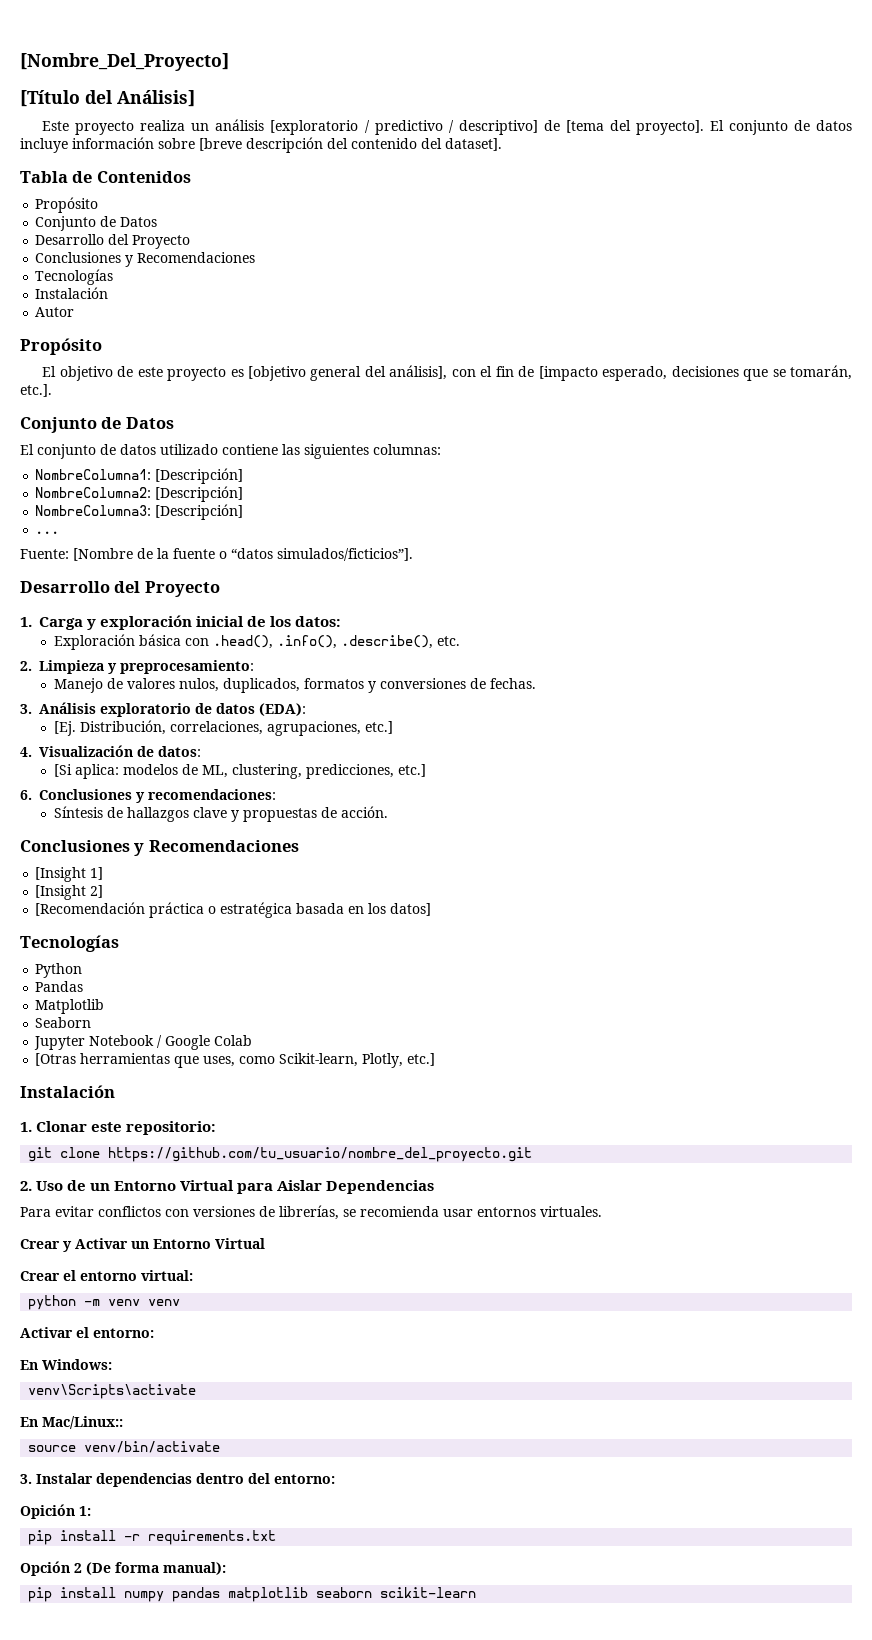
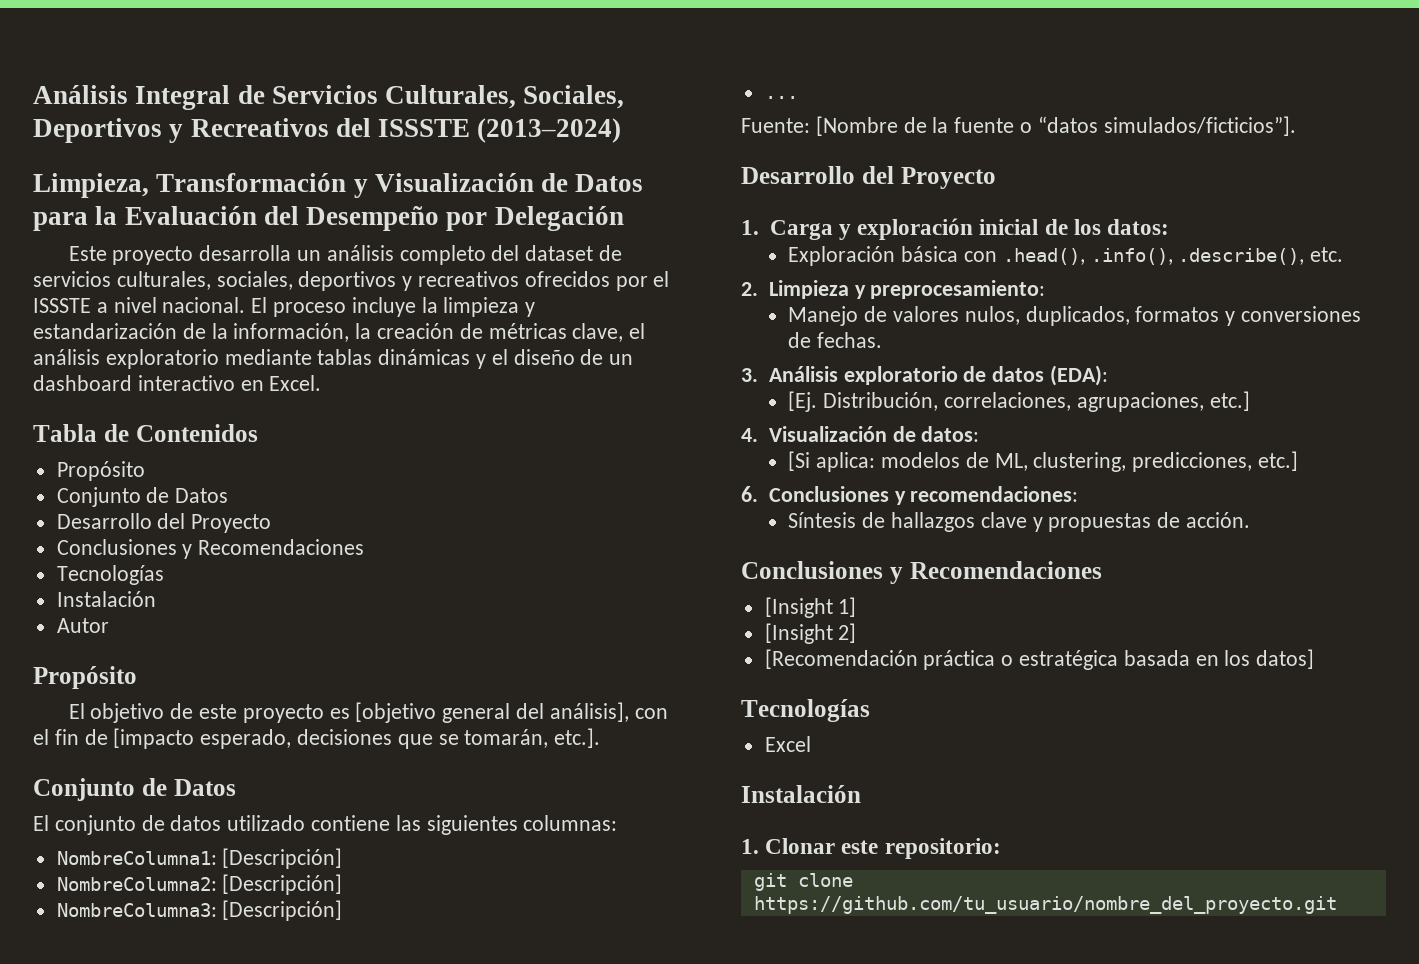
[20,53,229,71] [20,90,195,107] [Nombre_Del_Proyecto] // [Título del Análisis] -> [33,85,625,110] [33,118,622,143] [33,173,644,198] [33,206,624,231] Análisis Integral de Servicios Culturales, Sociales, Deportivos y Recreativos del ISSSTE (2013–2024) // Limpieza, Transformación y Visualización de Datos para la Evaluación del Desempeño por Delegación
[140,120,186,131] realiza -> [199,245,292,261] desarrolla
[270,120,852,135] [20,137,502,153] [exploratorio / predictivo / descriptivo] de [tema del proyecto]. El conjunto de datos incluye información sobre [breve descripción del contenido del dataset]. -> [399,245,623,265] [33,271,670,291] [33,297,536,317] [33,323,646,342] [33,349,634,369] [33,375,322,391] completo del dataset de servicios culturales, sociales, deportivos y recreativos ofrecidos por el ISSSTE a nivel nacional. El proceso incluye la limpieza y estandarización de la información, la creación de métricas clave, el análisis exploratorio mediante tablas dinámicas y el diseño de un dashboard interactivo en Excel.
[35,963,83,978] [35,981,84,992] [35,999,105,1014] [35,1017,92,1028] [34,1035,253,1050] [35,1053,436,1068] Python // Pandas // Matplotlib // Seaborn // Jupyter Notebook / Google Colab // [Otras herramientas que uses, como Scikit-learn, Plotly, etc.] -> [764,736,811,752] Excel
[20,1180,435,1194] [20,1205,602,1220] [20,1238,265,1252] [20,1270,193,1281] [28,1295,181,1310] [20,1327,154,1338] [20,1359,112,1370] [28,1384,197,1399] [20,1416,123,1429] [28,1441,221,1453] [20,1473,335,1487] [20,1504,91,1519] [28,1530,277,1545] [20,1561,226,1576] [28,1587,477,1602] // 2. Uso de un Entorno Virtual para Aislar Dependencias // Para evitar conflictos con versiones de librerías, se recomienda usar entornos virtuales. // Crear y Activar un Entorno Virtual // Crear el entorno virtual: // python -m venv venv // Activar el entorno: // En Windows: // venv\Scripts\activate // En Mac/Linux:: // source venv/bin/activate // 3. Instalar dependencias dentro del entorno: // Opición 1: // pip install -r requirements.txt // Opción 2 (De forma manual): // pip install numpy pandas matplotlib seaborn scikit-learn -> (1337, 905) none

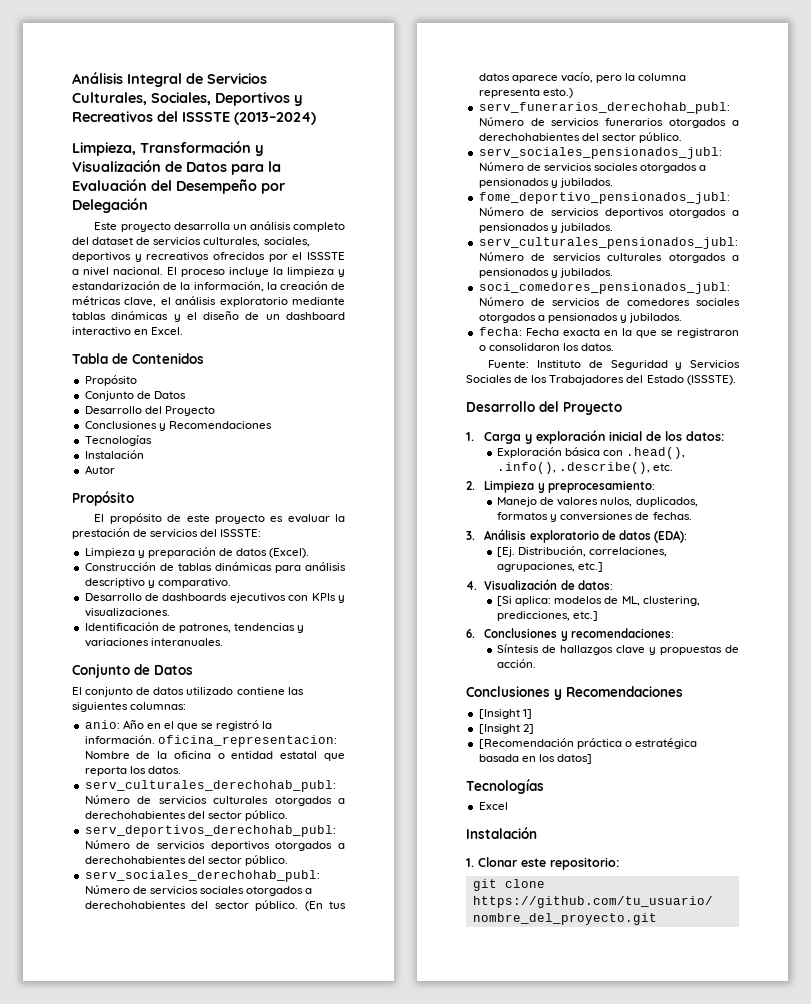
[90,703,165,723] objetivo -> [109,513,162,524] propósito
[355,702,668,723] [33,728,601,749] [objetivo general del análisis], con el fin de [impacto esperado, decisiones que se tomarán, etc.]. -> [287,514,345,523] [72,528,262,539] [84,547,310,558] [84,562,346,573] [84,578,231,588] [84,593,345,603] [84,608,170,617] [84,622,305,633] [84,638,223,647] evaluar la prestación de servicios del ISSSTE: // Limpieza y preparación de datos (Excel). // Construcción de tablas dinámicas para análisis descriptivo y comparativo. // Desarrollo de dashboards ejecutivos con KPIs y visualizaciones. // Identificación de patrones, tendencias y variaciones interanuales.
[56,848,343,869] [56,874,343,895] [56,900,343,921] [764,96,798,99] [741,116,1296,136] NombreColumna1: [Descripción] // NombreColumna2: [Descripción] // NombreColumna3: [Descripción] // ... // Fuente: [Nombre de la fuente o “datos simulados/ficticios”]. -> [84,720,273,731] [84,735,337,747] [84,751,345,761] [84,766,181,776] [84,780,336,792] [84,795,345,806] [84,810,288,821] [84,825,336,837] [84,840,346,851] [84,855,288,866] [84,870,320,882] [84,885,313,896] [84,900,346,911] [478,72,687,83] [478,88,573,98] [478,102,730,114] [478,117,739,128] [478,132,682,143] [478,147,722,159] [478,162,707,173] [478,178,613,188] [478,192,730,204] [478,207,739,218] [478,223,613,233] [478,237,738,249] [478,252,739,263] [478,268,613,278] [478,282,730,294] [478,297,740,307] [478,313,683,323] [478,327,739,338] [478,343,614,351] [488,360,740,370] [466,375,736,385] anio: Año en el que se registró la información. oficina_representacion: Nombre de la oficina o entidad estatal que reporta los datos. // serv_culturales_derechohab_publ: Número de servicios culturales otorgados a derechohabientes del sector público. // serv_deportivos_derechohab_publ: Número de servicios deportivos otorgados a derechohabientes del sector público. // serv_sociales_derechohab_publ: Número de servicios sociales otorgados a derechohabientes del sector público. (En tus datos aparece vacío, pero la columna representa esto.) // serv_funerarios_derechohab_publ: Número de servicios funerarios otorgados a derechohabientes del sector público. // serv_sociales_pensionados_jubl: Número de servicios sociales otorgados a pensionados y jubilados. // fome_deportivo_pensionados_jubl: Número de servicios deportivos otorgados a pensionados y jubilados. // serv_culturales_pensionados_jubl: Número de servicios culturales otorgados a pensionados y jubilados. // soci_comedores_pensionados_jubl: Número de servicios de comedores sociales otorgados a pensionados y jubilados. // fecha: Fecha exacta en la que se registraron o consolidaron los datos. // Fuente: Instituto de Seguridad y Servicios Sociales de los Trabajadores del Estado (ISSSTE).

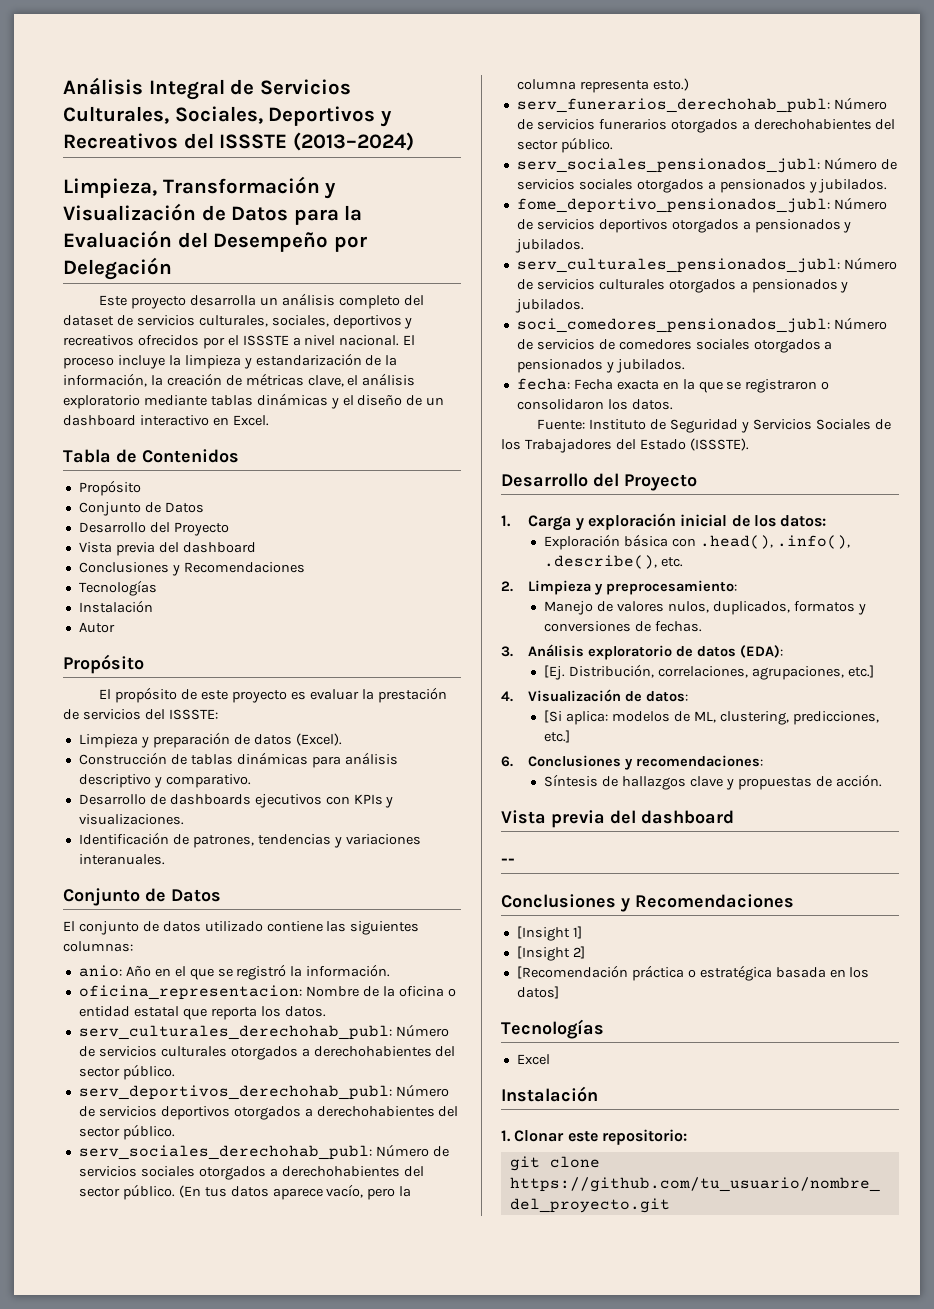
(215, 411) none -> [78,542,256,556] // Vista previa del dashboard
(155, 739) none -> (391, 970) //
(537, 663) none -> [501,810,734,828] [501,858,515,865] // Vista previa del dashboard // --

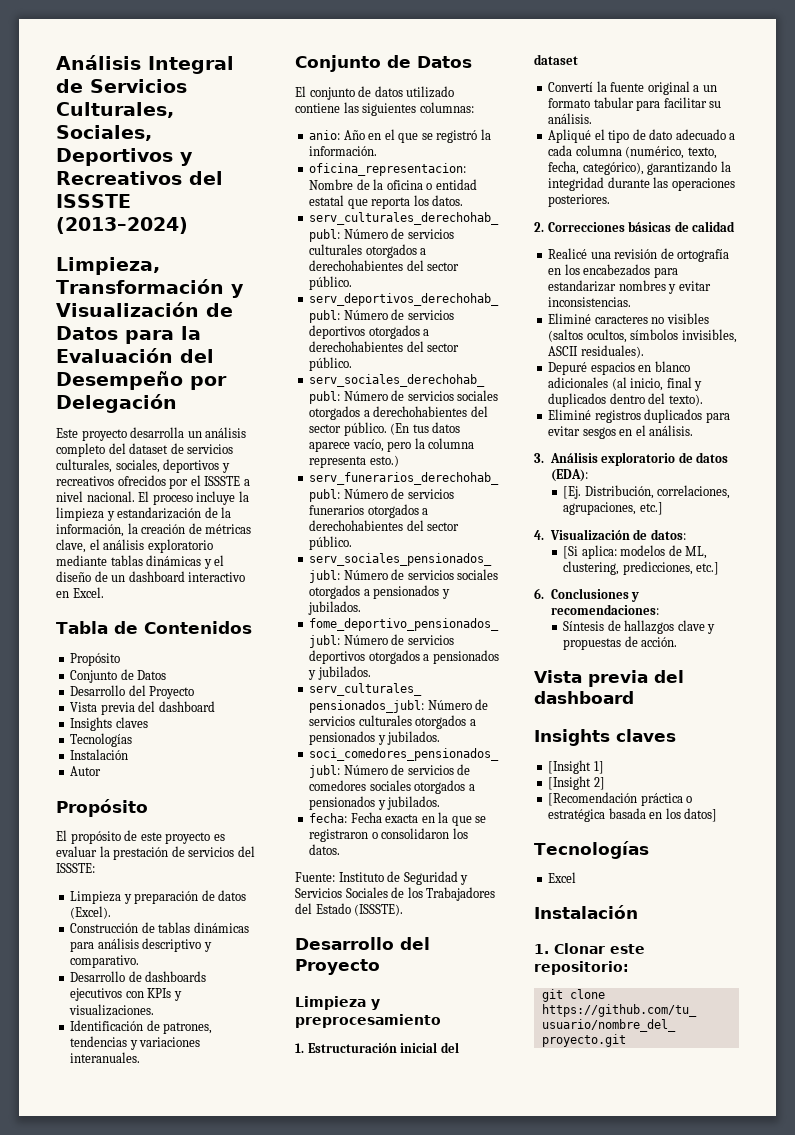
[78,562,305,576] Conclusiones y Recomendaciones -> [70,717,148,731] Insights claves
[501,513,827,531] [544,534,851,550] [544,555,684,569] [501,580,738,595] [544,601,866,615] [544,621,703,632] 1. Carga y exploración inicial de los datos: // Exploración básica con .head(), .info(), .describe(), etc. // 2. Limpieza y preprocesamiento: // Manejo de valores nulos, duplicados, formatos y conversiones de fechas. -> [295,996,380,1010] [295,1014,441,1028] [295,1042,459,1053] [534,54,578,65] [548,81,717,95] [548,97,722,111] [548,113,593,124] [548,129,736,143] [548,145,717,159] [548,161,731,175] [548,177,735,191] [548,194,611,207] [534,221,736,232] [548,248,730,262] [548,264,678,278] [548,280,711,294] [548,297,632,307] [548,313,709,324] [548,329,737,343] [548,345,644,358] [548,361,690,375] [548,377,703,391] [548,393,703,407] [548,409,730,423] [548,425,694,439] Limpieza y preprocesamiento // 1. Estructuración inicial del dataset // Convertí la fuente original a un formato tabular para facilitar su análisis. // Apliqué el tipo de dato adecuado a cada columna (numérico, texto, fecha, categórico), garantizando la integridad durante las operaciones posteriores. // 2. Correcciones básicas de calidad // Realicé una revisión de ortografía en los encabezados para estandarizar nombres y evitar inconsistencias. // Eliminé caracteres no visibles (saltos ocultos, símbolos invisibles, ASCII residuales). // Depuré espacios en blanco adicionales (al inicio, final y duplicados dentro del texto). // Eliminé registros duplicados para evitar sesgos en el análisis.
[501,858,515,865] [501,894,794,912] -- // Conclusiones y Recomendaciones -> [534,729,676,746] Insights claves

